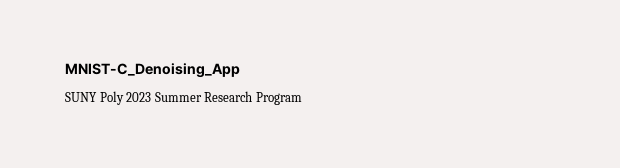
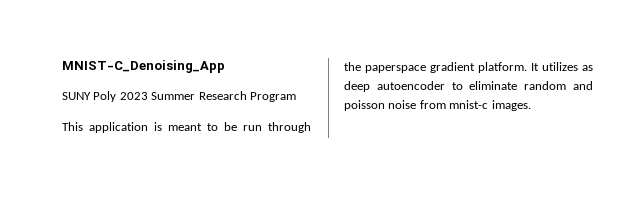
(302, 98) none -> [62,122,311,133] [344,62,593,73] [344,81,593,92] [344,100,531,111] // This application is meant to be run through the paperspace gradient platform. It utilizes as deep autoencoder to eliminate random and poisson noise from mnist-c images.

